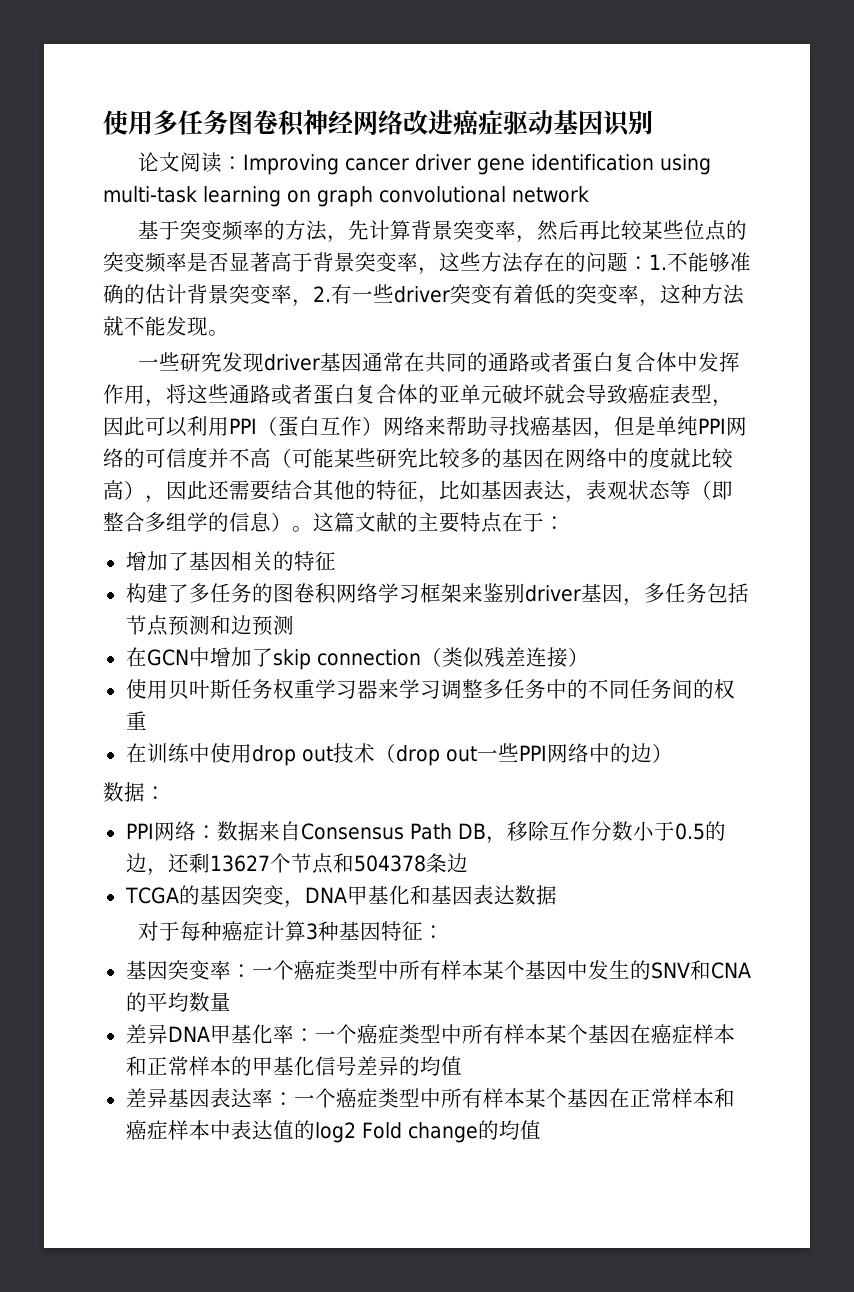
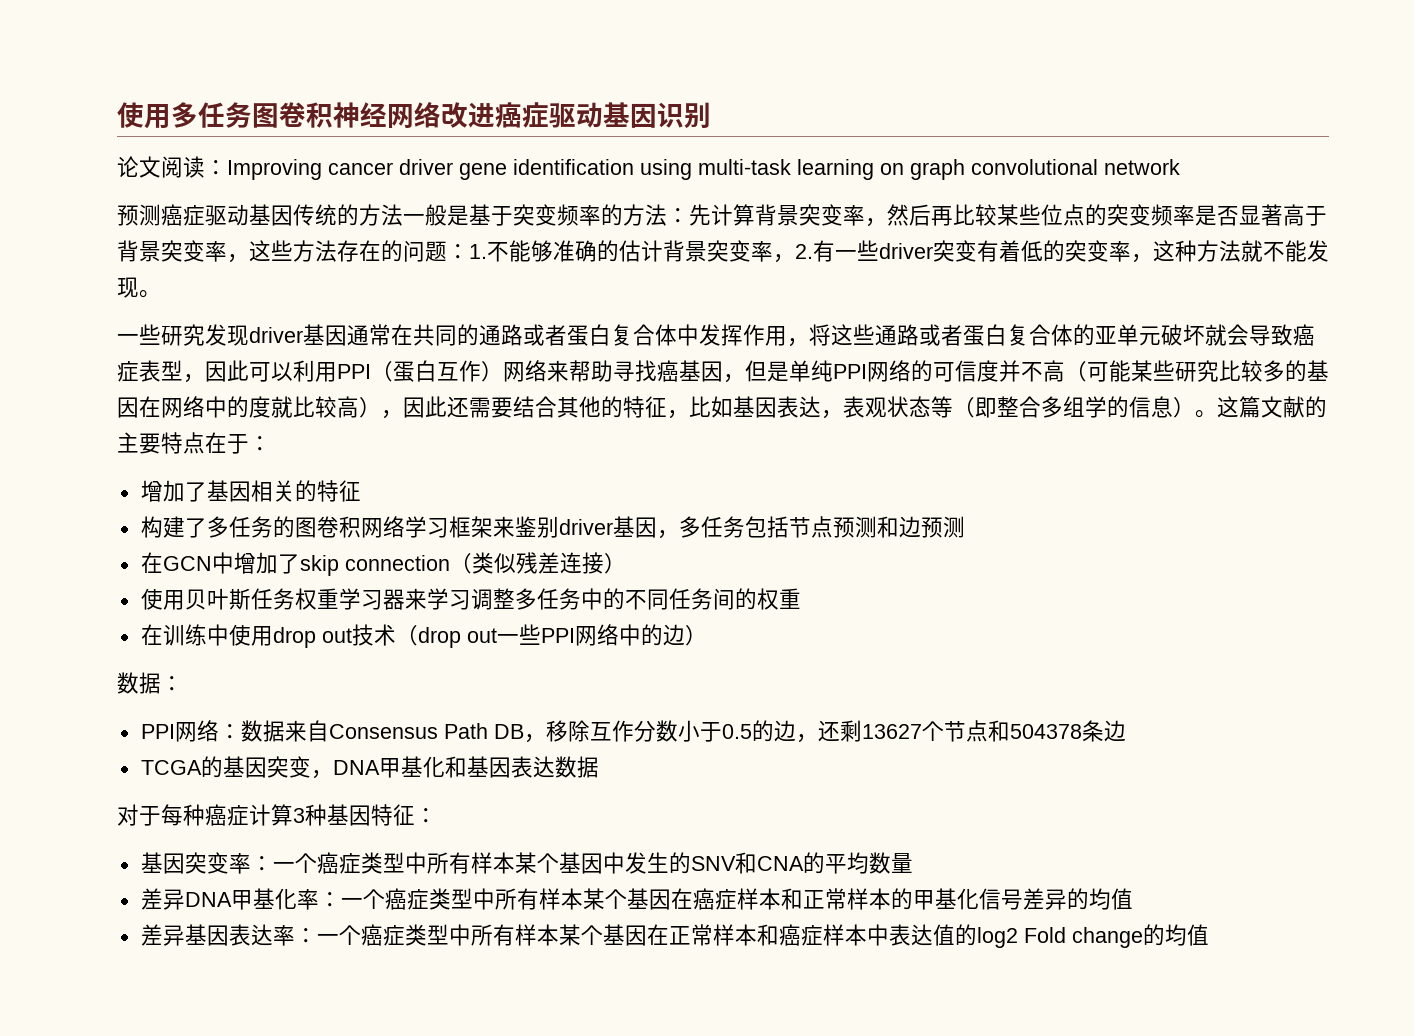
(589, 194) none -> [117,204,469,226] 预测癌症驱动基因传统的方法一般是
[326,235,348,243] ， -> [667,208,689,223] ：

